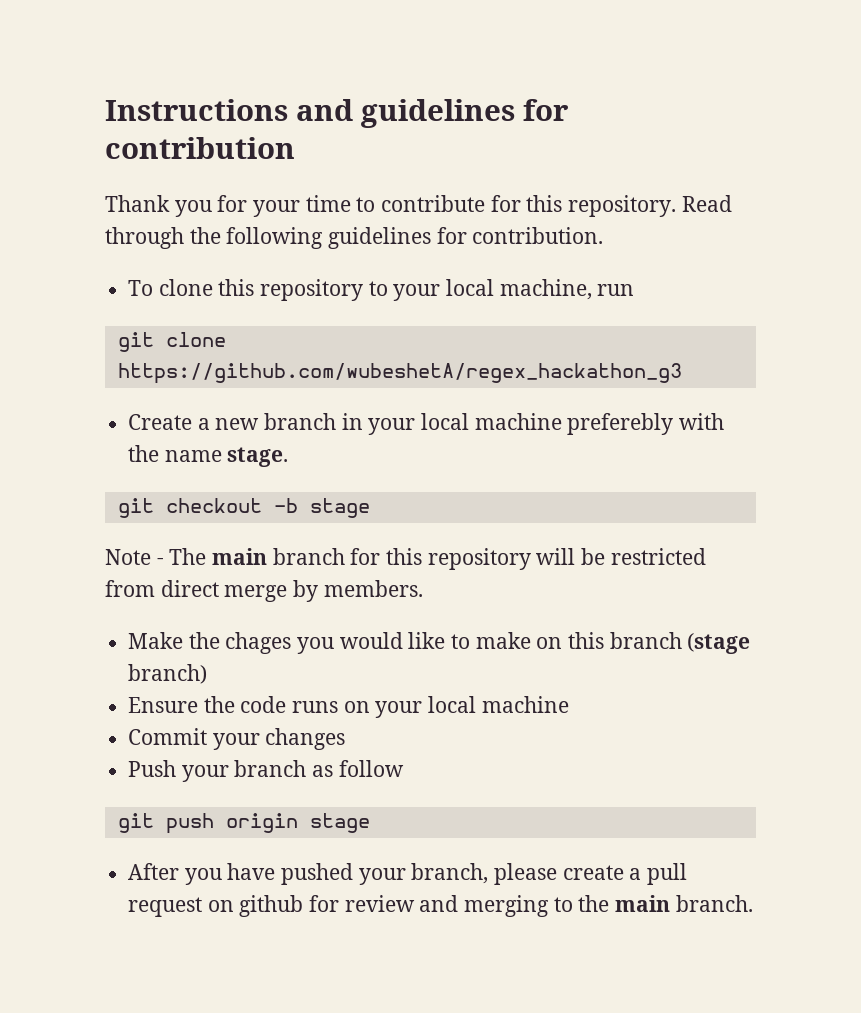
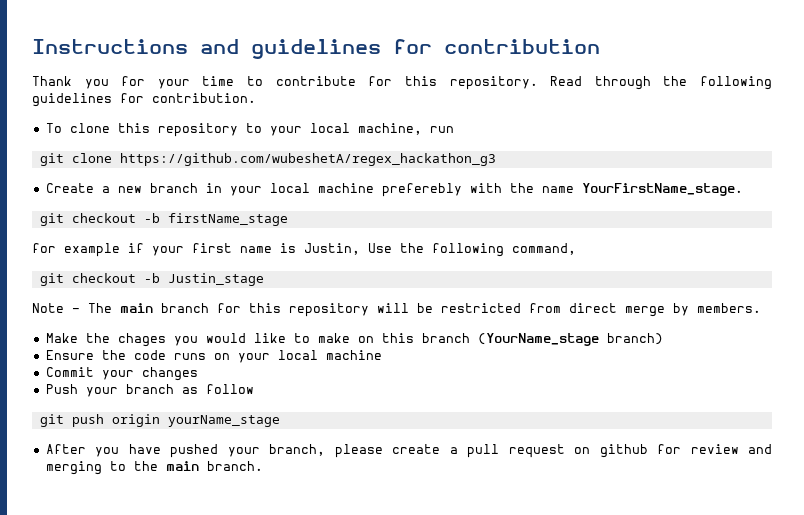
[227,447,289,467] [117,498,370,518] stage. // git checkout -b stage -> [581,183,743,196] [39,213,288,226] [32,243,576,257] [39,273,264,286] YourFirstName_stage. // git checkout -b firstName_stage // for example if your first name is Justin, Use the following command, // git checkout -b Justin_stage
[687,633,751,654] (stage -> [477,333,599,346] (YourName_stage
[309,813,370,833] stage -> [167,415,280,427] yourName_stage

